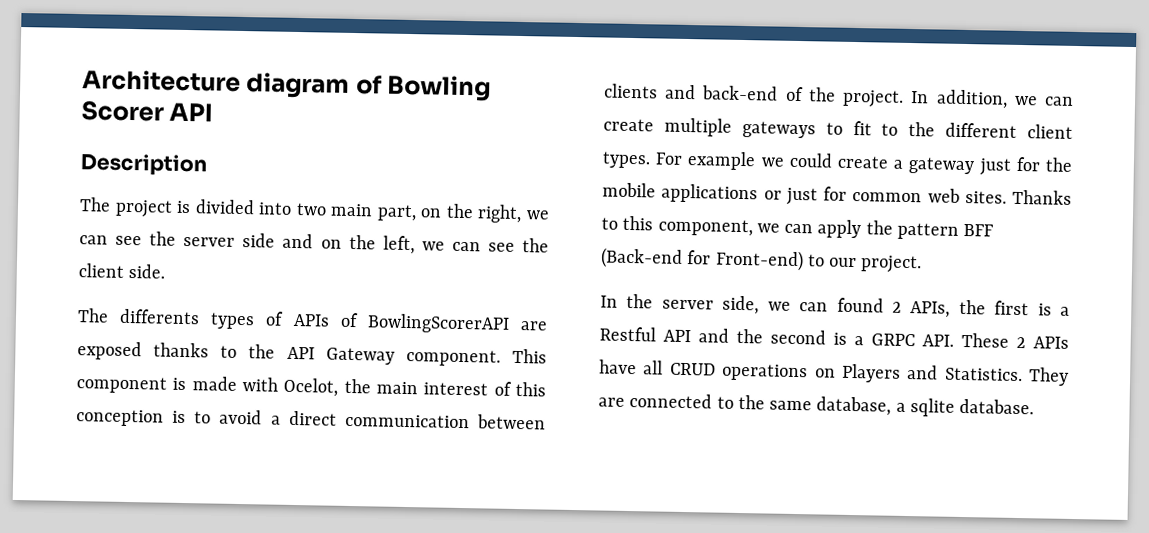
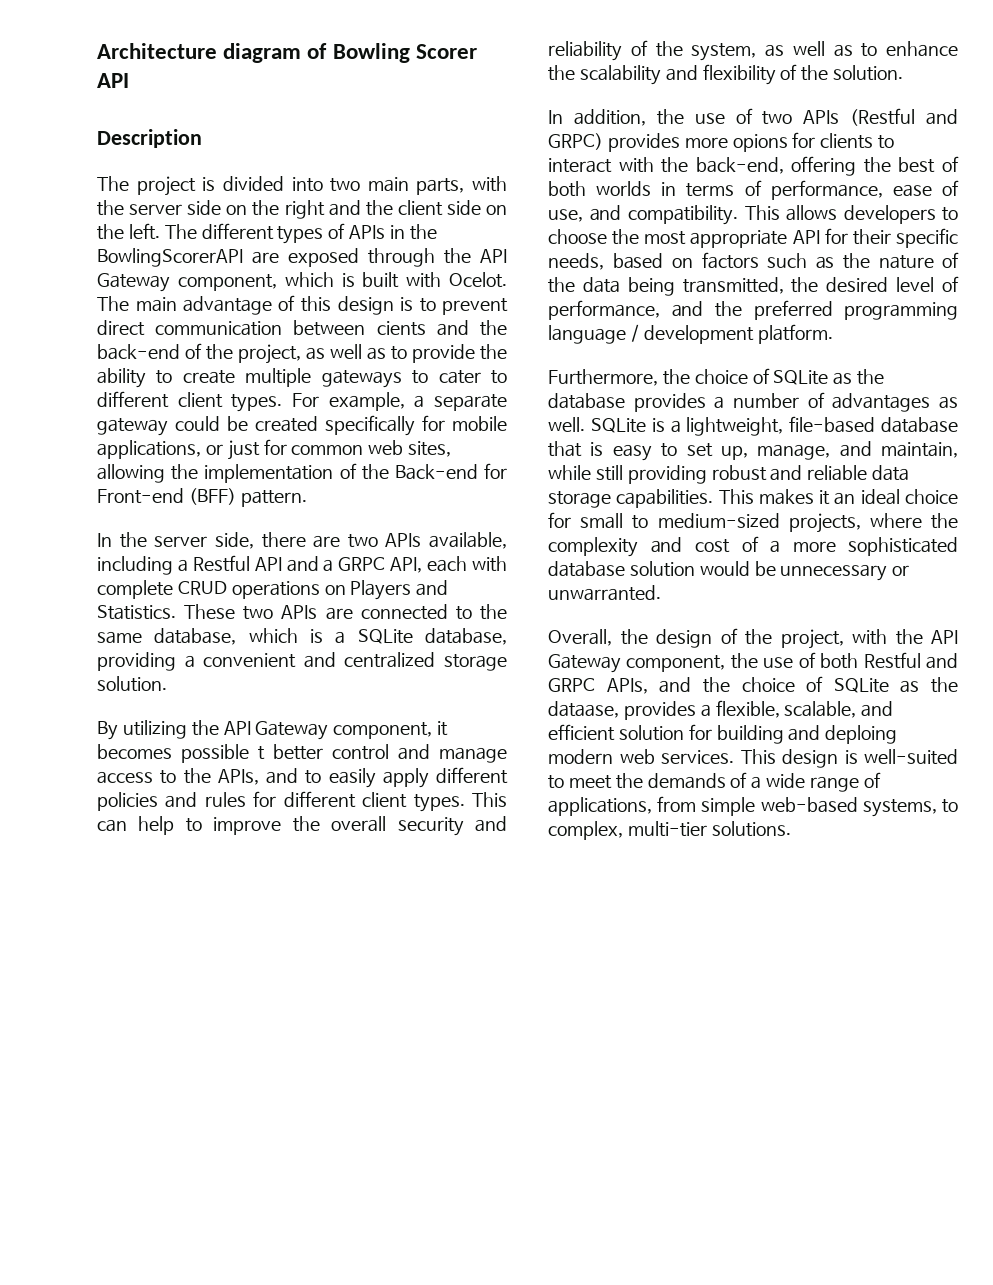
[376,203,550,224] [79,235,143,246] part, on the right, we can see -> [416,176,507,195] parts, with
[282,233,549,255] [78,263,166,279] [77,308,201,325] and on the left, we can see the client side. // The differents -> [226,200,507,219] [97,223,274,240] on the right and the client side on the left. The different
[339,312,359,328] of -> [390,224,437,240] in the
[153,342,547,367] [76,376,489,397] thanks to the API Gateway component. This component is made with Ocelot, the main interest -> [368,248,507,267] [97,272,507,292] [97,296,273,315] through the API Gateway component, which is built with Ocelot. The main advantage
[76,409,164,427] conception -> [337,296,394,315] design
[219,409,281,425] avoid a -> [442,298,508,315] prevent
[604,83,1074,109] clients and back-end of the project. In addition, we can -> [376,320,507,336] [97,343,508,364] [97,368,173,388] cients and the back-end of the project, as well as to provide the ability to
[852,120,936,137] fit to the -> [438,370,508,384] cater to
[687,151,1073,176] [602,182,759,204] example we could create a gateway just for the mobile applications -> [328,392,507,411] [97,415,507,436] [97,440,201,459] example, a separate gateway could be created specifically for mobile applications,
[964,189,1072,205] [601,215,994,240] [600,247,923,274] [600,293,1070,318] [599,326,1069,349] [599,359,664,375] sites. Thanks to this component, we can apply the pattern BFF (Back-end for Front-end) to our project. // In the server side, we can found 2 APIs, the first is a Restful API and the second is a GRPC API. These 2 APIs have all -> [408,441,452,457] [97,463,508,483] [97,488,307,507] [97,532,507,549] [97,555,507,575] [97,580,173,599] sites, allowing the implementation of the Back-end for Front-end (BFF) pattern. // In the server side, there are two APIs available, including a Restful API and a GRPC API, each with complete
[1028,367,1069,386] They -> [184,604,318,620] These two APIs
[895,398,1035,417] a sqlite database. -> [248,628,508,645] [97,652,507,671] [97,676,167,692] [97,720,449,740] [97,744,508,763] [97,767,508,788] [97,791,507,812] [97,816,508,836] [548,40,959,61] [548,64,904,85] [548,108,959,126] [548,132,895,152] [548,156,959,176] [548,180,959,200] [548,205,959,225] [548,228,958,248] [548,252,959,270] [548,276,959,296] [548,300,959,320] [548,324,833,344] [548,368,885,386] [548,392,959,412] [548,416,959,436] [548,441,958,461] [548,465,910,484] [548,489,959,508] [548,512,958,533] [548,536,959,557] [548,561,910,581] [548,585,661,601] [548,628,958,649] [548,652,959,673] [548,676,958,694] [548,700,894,720] [548,724,898,744] [548,749,958,768] [548,772,881,792] [548,796,958,817] [548,821,791,840] which is a SQLite database, providing a convenient and centralized storage solution. // By utilizing the API Gateway component, it becomes possible t better control and manage access to the APIs, and to easily apply different policies and rules for different client types. This can help to improve the overall security and reliability of the system, as well as to enhance the scalability and flexibility of the solution. // In addition, the use of two APIs (Restful and GRPC) provides more opions for clients to interact with the back-end, offering the best of both worlds in terms of performance, ease of use, and compatibility. This allows developers to choose the most appropriate API for their specific needs, based on factors such as the nature of the data being transmitted, the desired level of performance, and the preferred programming language / development platform. // Furthermore, the choice of SQLite as the database provides a number of advantages as well. SQLite is a lightweight, file-based database that is easy to set up, manage, and maintain, while still providing robust and reliable data storage capabilities. This makes it an ideal choice for small to medium-sized projects, where the complexity and cost of a more sophisticated database solution would be unnecessary or unwarranted. // Overall, the design of the project, with the API Gateway component, the use of both Restful and GRPC APIs, and the choice of SQLite as the dataase, provides a flexible, scalable, and efficient solution for building and deploing modern web services. This design is well-suited to meet the demands of a wide range of applications, from simple web-based systems, to complex, multi-tier solutions.

